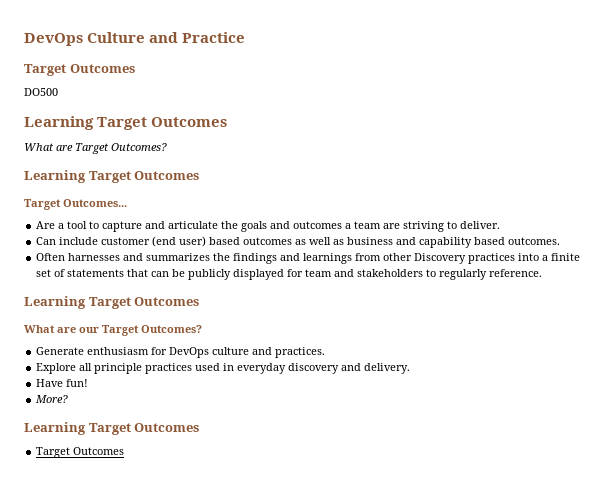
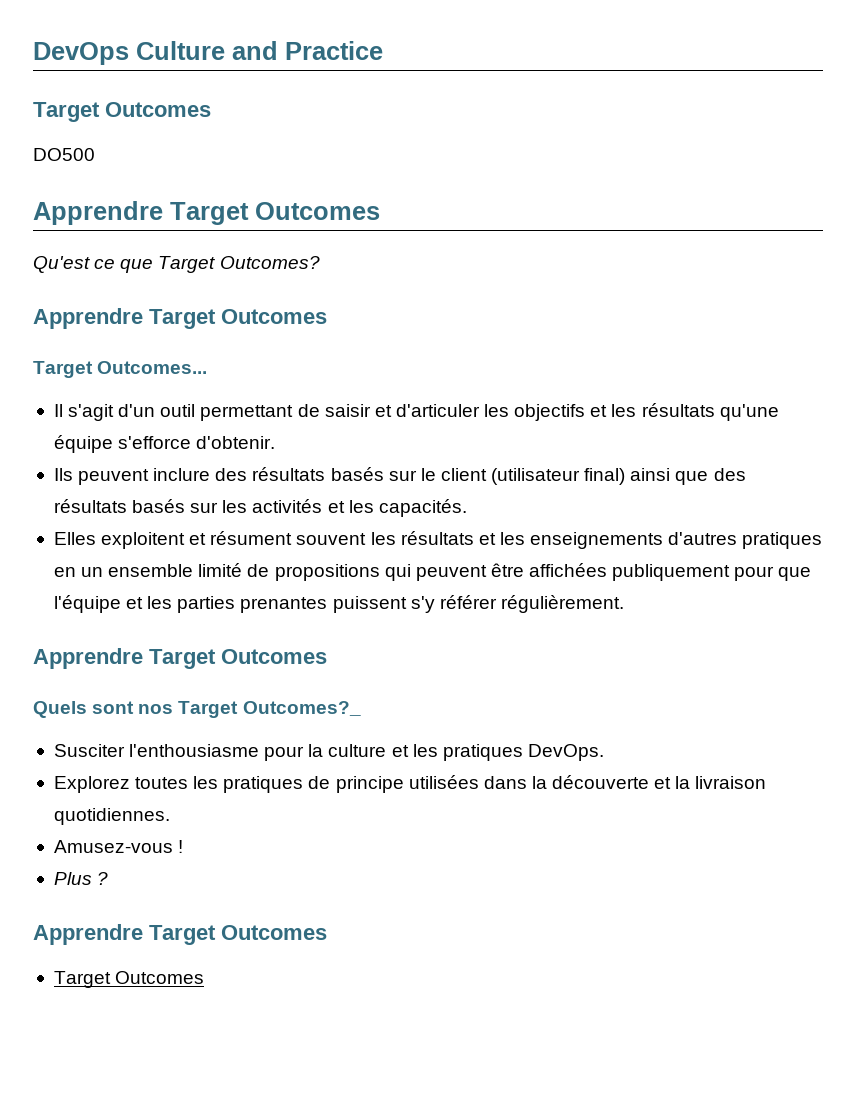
[24,116,228,130] [24,143,167,154] [24,170,86,183] Learning Target Outcomes // What are Target Outcomes? // Learning -> [33,201,380,225] [33,256,320,273] [33,308,143,329] Apprendre Target Outcomes // Qu'est ce que Target Outcomes? // Apprendre
[36,221,501,232] [36,236,561,248] [36,253,581,264] [36,269,543,280] [24,296,200,309] [24,325,202,336] [36,347,326,358] [36,363,411,374] [36,379,89,387] [35,395,69,403] [24,422,86,435] Are a tool to capture and articulate the goals and outcomes a team are striving to deliver. // Can include customer (end user) based outcomes as well as business and capability based outcomes. // Often harnesses and summarizes the findings and learnings from other Discovery practices into a finite set of statements that can be publicly displayed for team and stakeholders to regularly reference. // Learning Target Outcomes // What are our Target Outcomes? // Generate enthusiasm for DevOps culture and practices. // Explore all principle practices used in everyday discovery and delivery. // Have fun! // More? // Learning -> [53,403,779,421] [53,435,276,453] [53,467,746,485] [53,499,467,517] [53,531,823,549] [53,563,812,581] [53,595,624,613] [33,648,327,669] [33,701,361,718] [53,744,604,761] [53,775,767,793] [53,808,170,825] [53,840,184,853] [53,872,109,885] [33,924,143,945] Il s'agit d'un outil permettant de saisir et d'articuler les objectifs et les résultats qu'une équipe s'efforce d'obtenir. // Ils peuvent inclure des résultats basés sur le client (utilisateur final) ainsi que des résultats basés sur les activités et les capacités. // Elles exploitent et résument souvent les résultats et les enseignements d'autres pratiques en un ensemble limité de propositions qui peuvent être affichées publiquement pour que l'équipe et les parties prenantes puissent s'y référer régulièrement. // Apprendre Target Outcomes // Quels sont nos Target Outcomes?_ // Susciter l'enthousiasme pour la culture et les pratiques DevOps. // Explorez toutes les pratiques de principe utilisées dans la découverte et la livraison quotidiennes. // Amusez-vous ! // Plus ? // Apprendre

